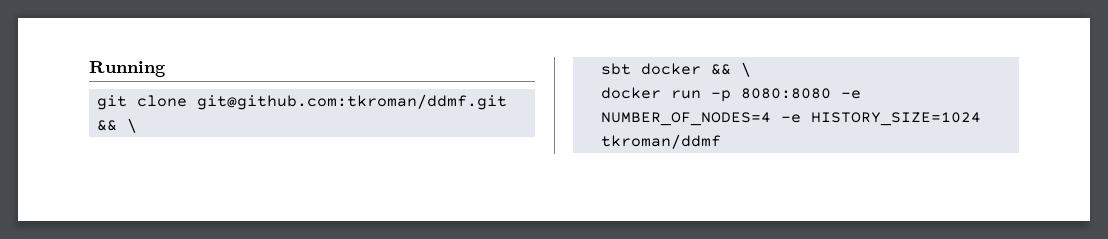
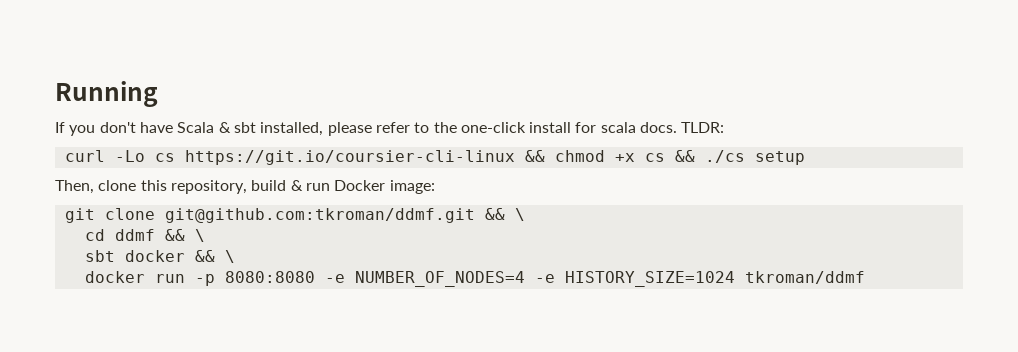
(166, 69) none -> [55,122,725,136] [64,150,805,165] [55,180,435,194] // If you don't have Scala & sbt installed, please refer to the one-click install for scala docs. TLDR: // curl -Lo cs https://git.io/coursier-cli-linux && chmod +x cs && ./cs setup // Then, clone this repository, build & run Docker image:
(138, 125) none -> [84,229,205,242] // cd ddmf && \

